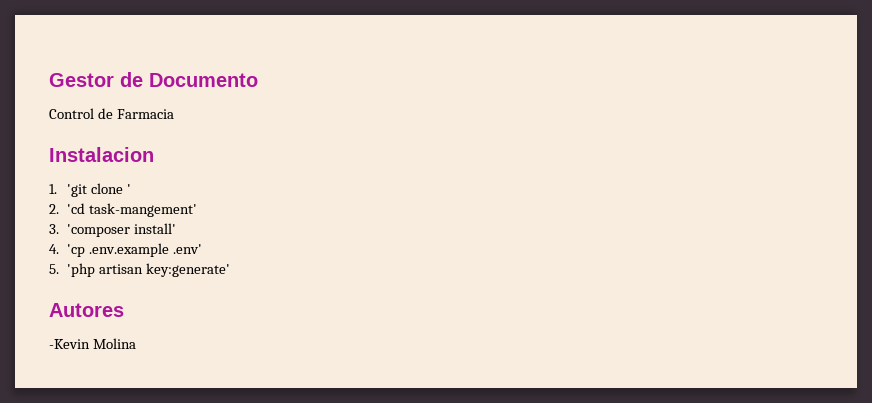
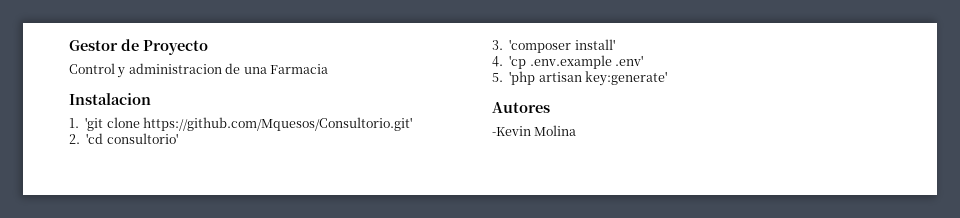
[149,73,258,87] Documento -> [143,40,208,55] Proyecto
[97,108,113,119] de -> [117,63,267,78] y administracion de una
[126,184,131,194] ' -> [143,117,412,131] https://github.com/Mquesos/Consultorio.git'
[88,203,197,217] task-mangement' -> [106,133,178,144] consultorio'

